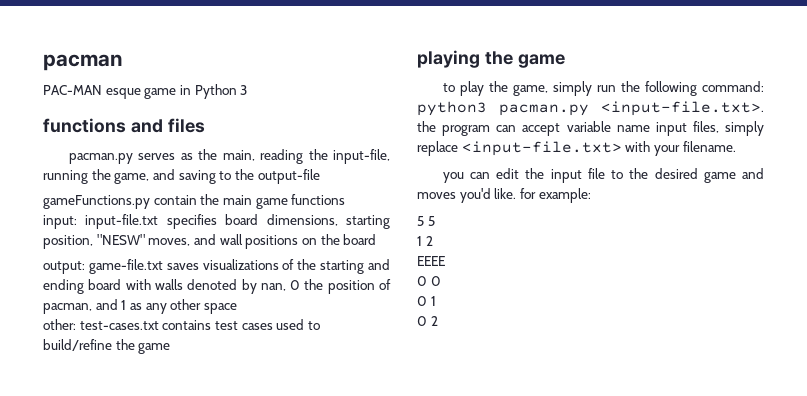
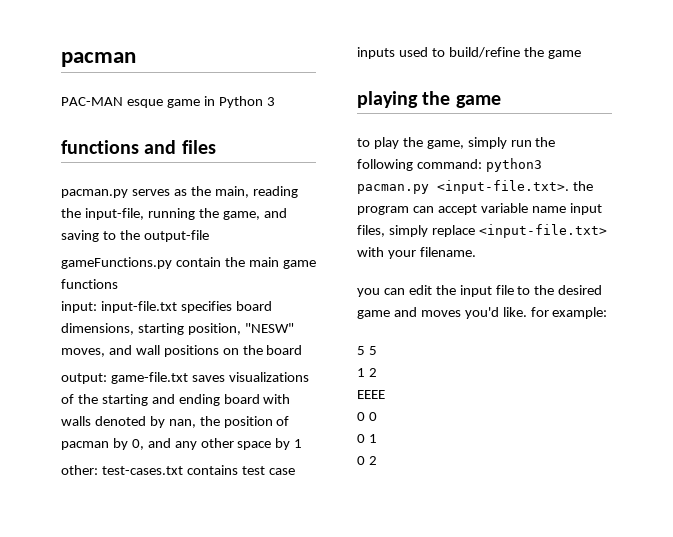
[290,280,301,290] 0 -> (196, 423) none
[43,299,142,314] pacman, and 1 as -> [61,438,171,450] pacman by 0, and
(237, 308) none -> [275,438,303,450] by 1
[241,323,273,330] cases -> [268,468,295,475] [357,47,395,59] case inputs

